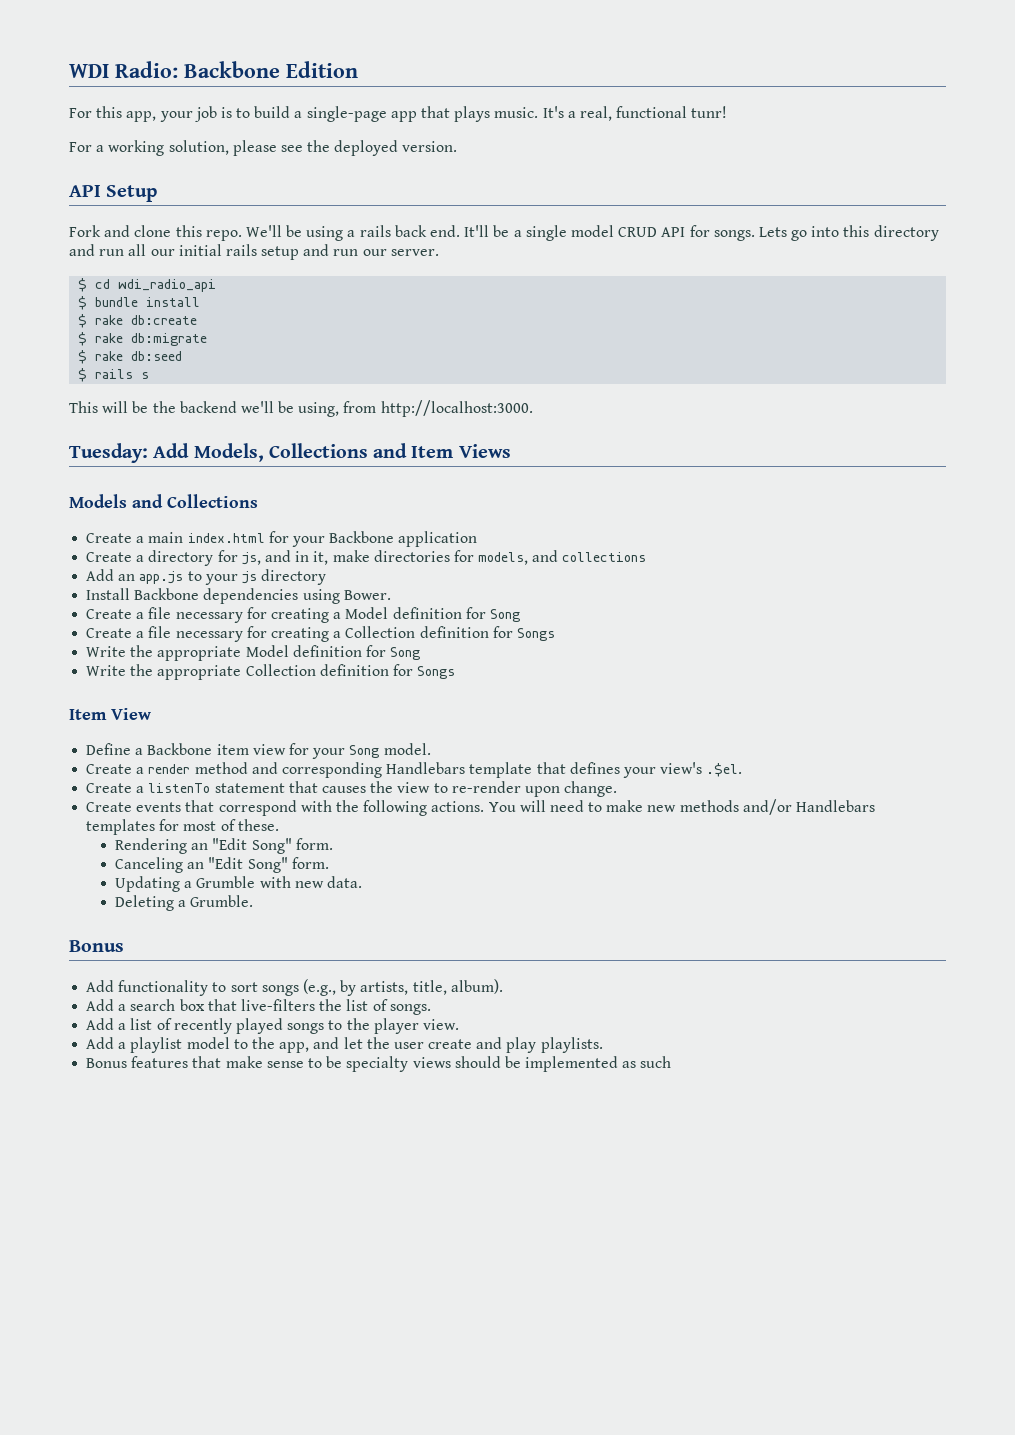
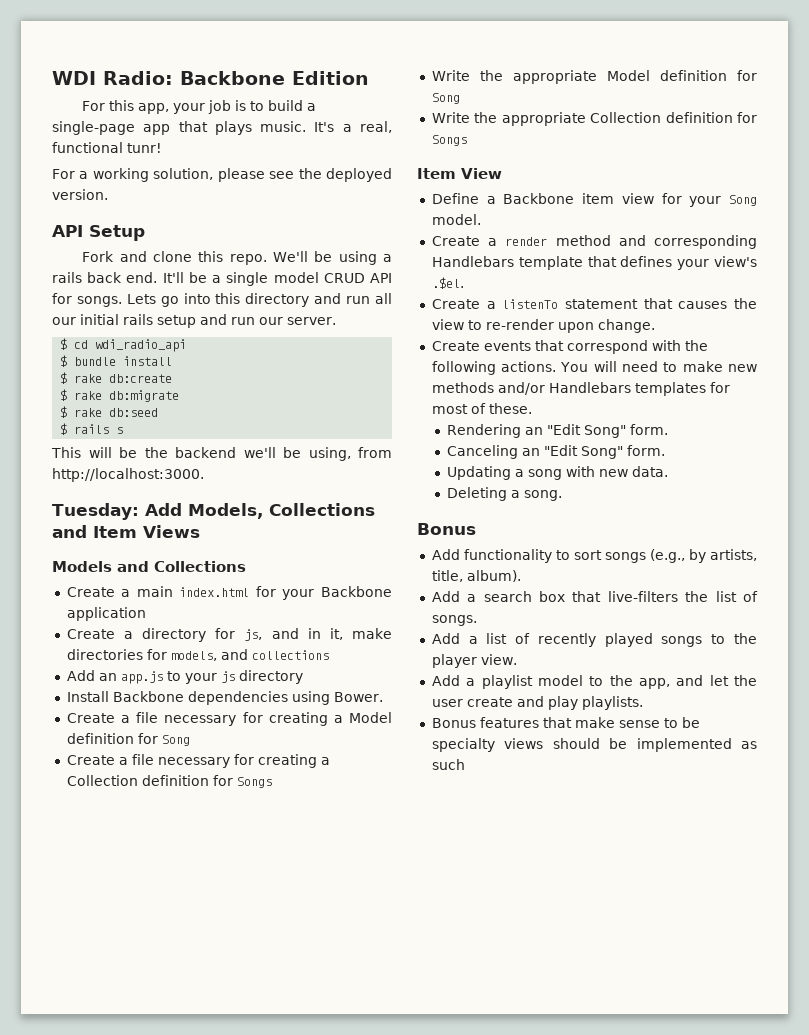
[196,876,256,888] Grumble -> [527,469,562,480] song
[190,895,254,907] Grumble. -> [523,490,562,501] song.

